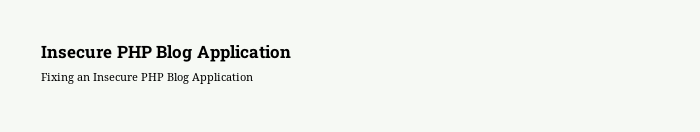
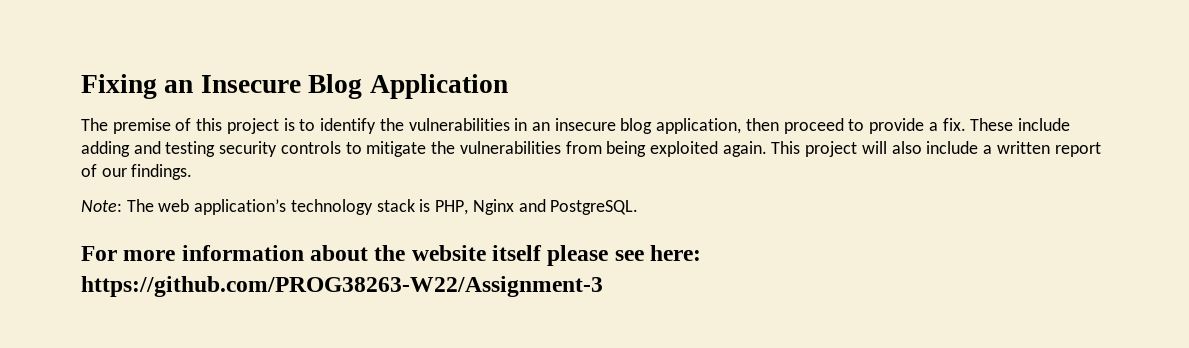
[41,45,152,59] Insecure PHP -> [81,74,301,99] Fixing an Insecure
[41,73,253,84] Fixing an Insecure PHP Blog Application -> [81,118,1070,134] [81,141,1101,157] [81,164,193,180] [81,199,639,215] [81,245,702,266] [81,276,603,297] The premise of this project is to identify the vulnerabilities in an insecure blog application, then proceed to provide a fix. These include adding and testing security controls to mitigate the vulnerabilities from being exploited again. This project will also include a written report of our findings. // Note: The web application’s technology stack is PHP, Nginx and PostgreSQL. // For more information about the website itself please see here: https://github.com/PROG38263-W22/Assignment-3

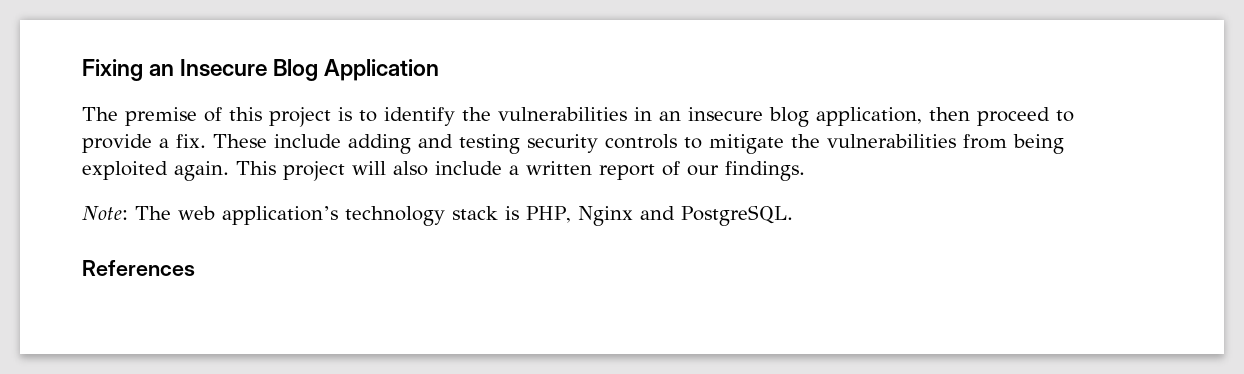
[81,245,702,266] [81,276,603,297] For more information about the website itself please see here: https://github.com/PROG38263-W22/Assignment-3 -> [82,260,195,276] References

